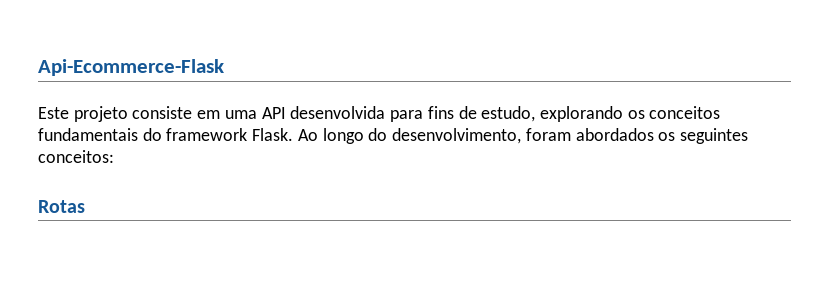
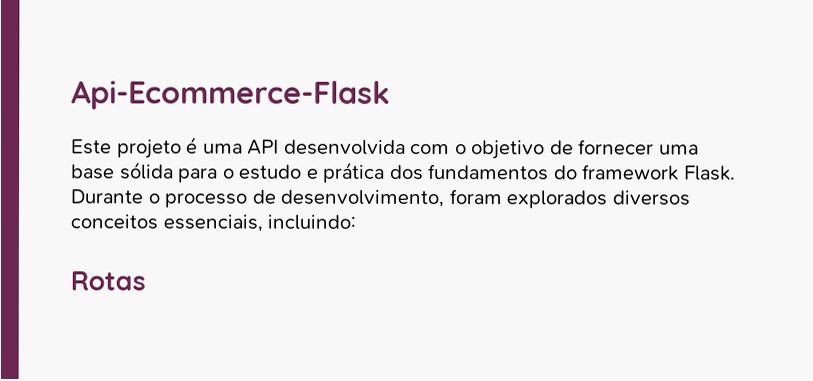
[132,106,221,119] consiste em -> [186,136,199,154] é
[390,106,721,122] [38,128,748,144] [38,150,114,163] para fins de estudo, explorando os conceitos fundamentais do framework Flask. Ao longo do desenvolvimento, foram abordados os seguintes conceitos: -> [410,139,699,160] [71,161,736,183] [70,189,691,209] [70,214,357,232] com o objetivo de fornecer uma base sólida para o estudo e prática dos fundamentos do framework Flask. Durante o processo de desenvolvimento, foram explorados diversos conceitos essenciais, incluindo:

